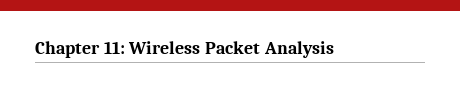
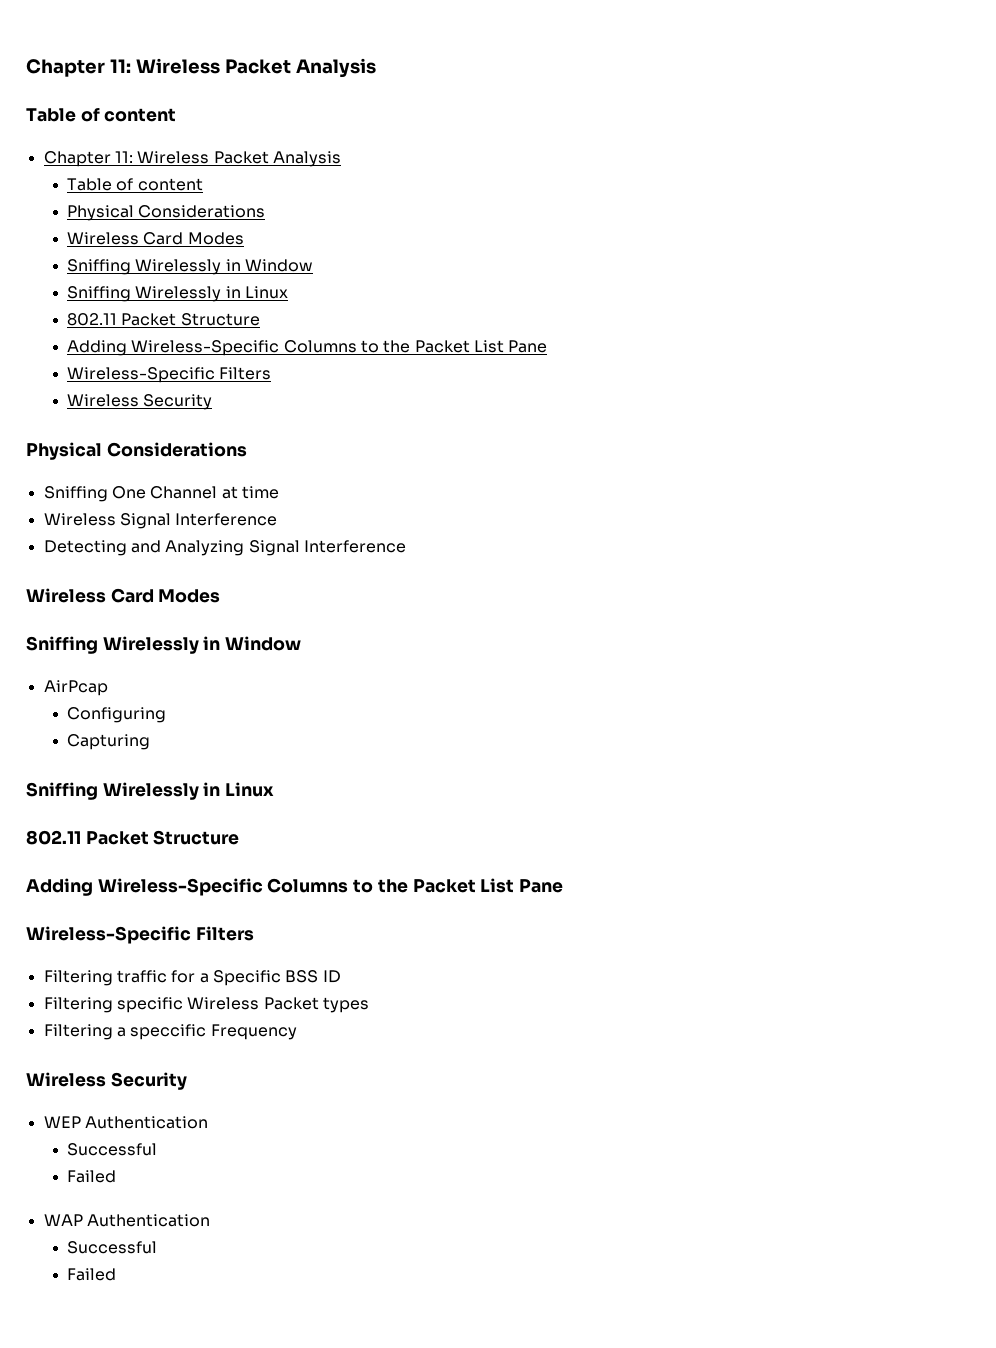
[35,41,334,58] Chapter 11: Wireless Packet Analysis -> [26,58,376,78] [26,108,177,122] [43,151,341,167] [67,178,203,191] [67,205,266,221] [67,232,244,245] [67,259,314,275] [67,286,289,302] [67,313,260,326] [67,340,548,356] [67,367,272,383] [67,394,213,410] [26,442,247,460] [43,486,279,502] [43,513,278,529] [43,540,406,556] [26,588,221,603] [26,636,302,654] [43,680,108,696] [67,707,167,723] [67,734,151,750] [26,782,275,800] [26,830,240,845] [26,878,564,896] [26,926,254,944] [43,970,341,986] [43,997,369,1013] [43,1024,297,1040] [26,1072,187,1090] [43,1116,208,1129] [67,1143,158,1156] [67,1170,117,1183] [43,1214,210,1227] [67,1241,158,1254] [67,1268,117,1281] Chapter 11: Wireless Packet Analysis // Table of content // Chapter 11: Wireless Packet Analysis // Table of content // Physical Considerations // Wireless Card Modes // Sniffing Wirelessly in Window // Sniffing Wirelessly in Linux // 802.11 Packet Structure // Adding Wireless-Specific Columns to the Packet List Pane // Wireless-Specific Filters // Wireless Security // Physical Considerations // Sniffing One Channel at time // Wireless Signal Interference // Detecting and Analyzing Signal Interference // Wireless Card Modes // Sniffing Wirelessly in Window // AirPcap // Configuring // Capturing // Sniffing Wirelessly in Linux // 802.11 Packet Structure // Adding Wireless-Specific Columns to the Packet List Pane // Wireless-Specific Filters // Filtering traffic for a Specific BSS ID // Filtering specific Wireless Packet types // Filtering a speccific Frequency // Wireless Security // WEP Authentication // Successful // Failed // WAP Authentication // Successful // Failed

